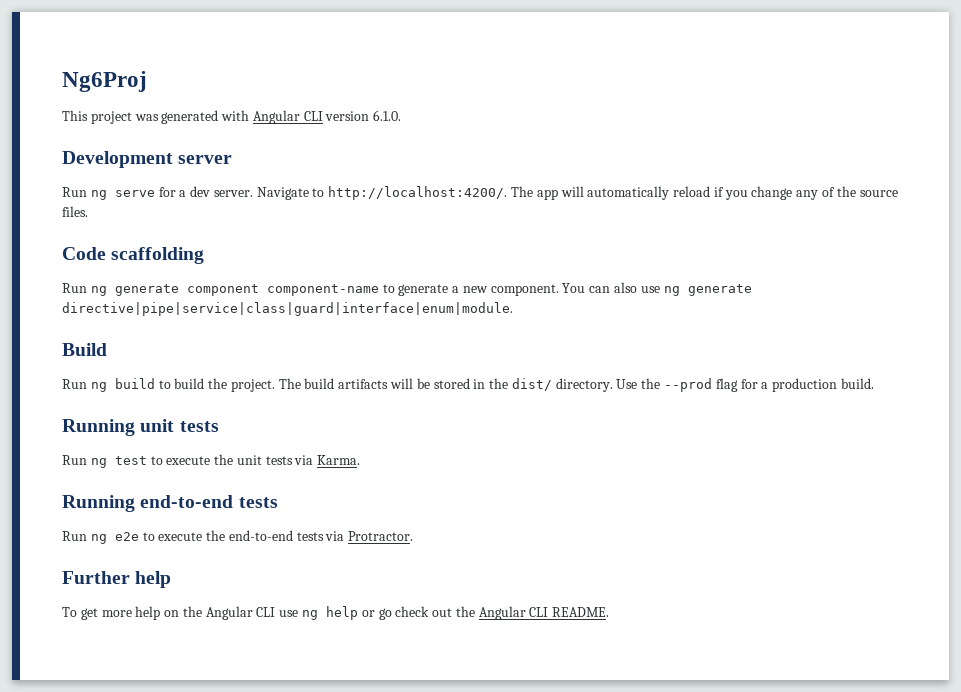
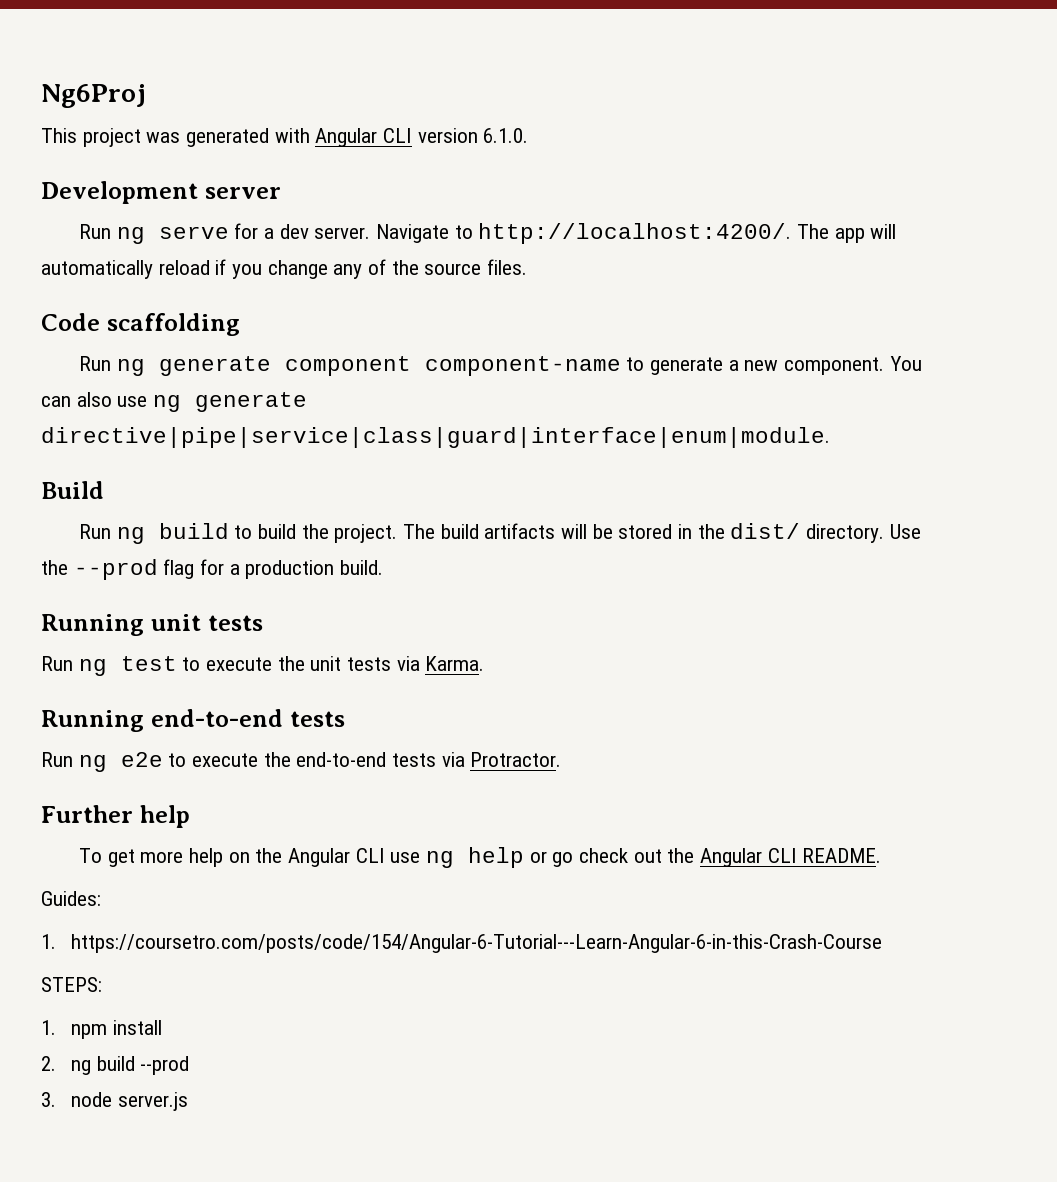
(610, 612) none -> [41,891,101,906] [41,934,883,953] [41,977,102,992] [41,1020,162,1039] [41,1056,190,1075] [41,1092,188,1111] // Guides: // 1. https://coursetro.com/posts/code/154/Angular-6-Tutorial---Learn-Angular-6-in-this-Crash-Course // STEPS: // 1. npm install // 2. ng build --prod // 3. node server.js

